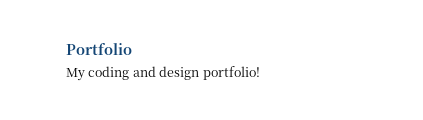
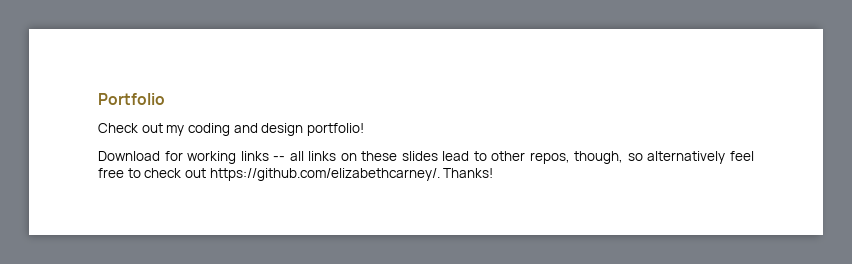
[66,68,85,81] My -> [98,123,185,136] Check out my
(260, 73) none -> [98,151,754,164] [98,168,494,181] // Download for working links -- all links on these slides lead to other repos, though, so alternatively feel free to check out https://github.com/elizabethcarney/. Thanks!

